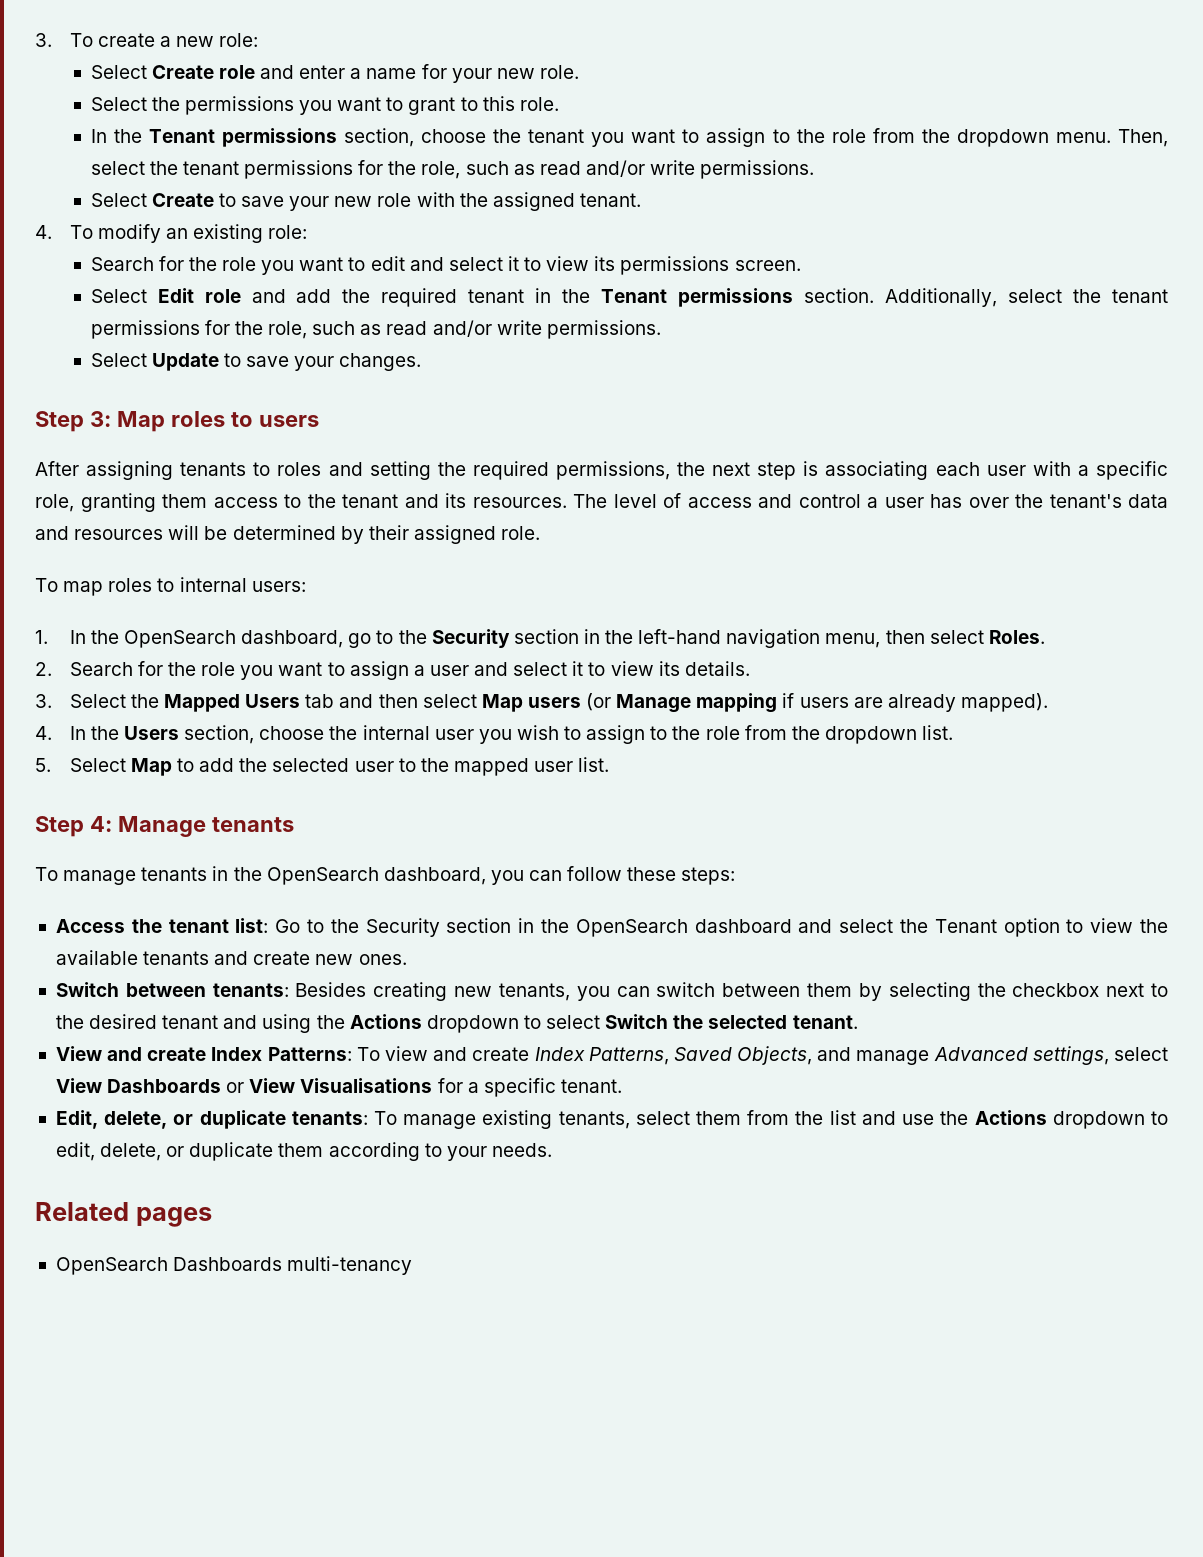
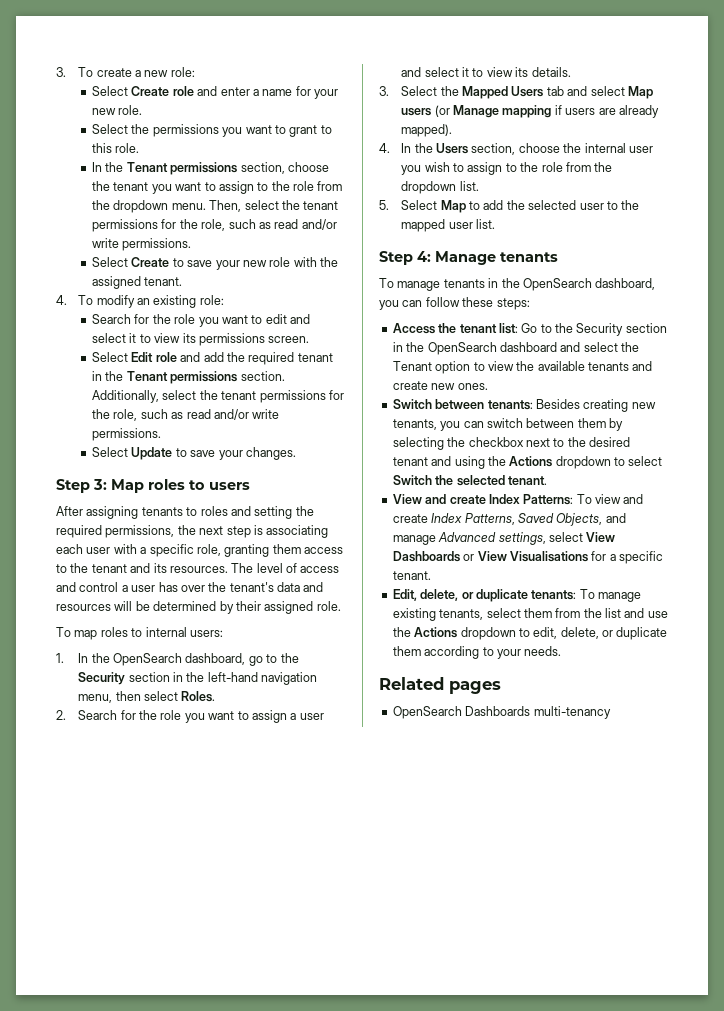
[378,694,418,708] then -> (588, 91) none

